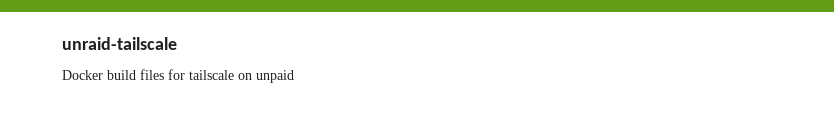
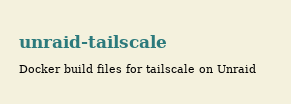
[256,70,294,83] unpaid -> [217,64,256,73] Unraid

